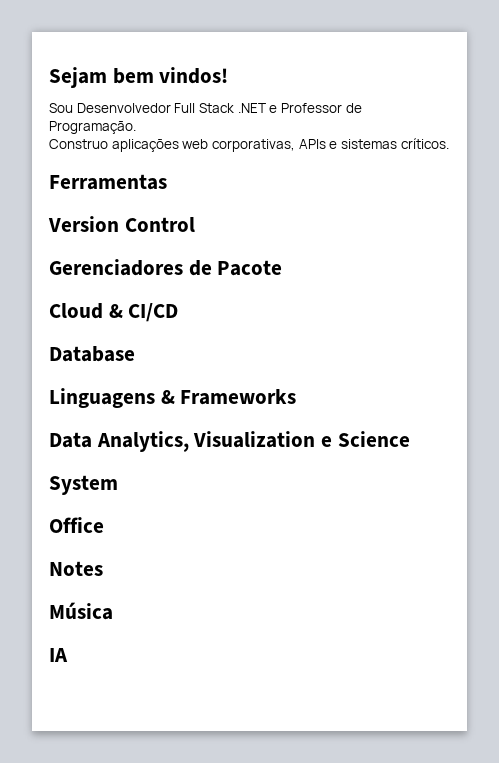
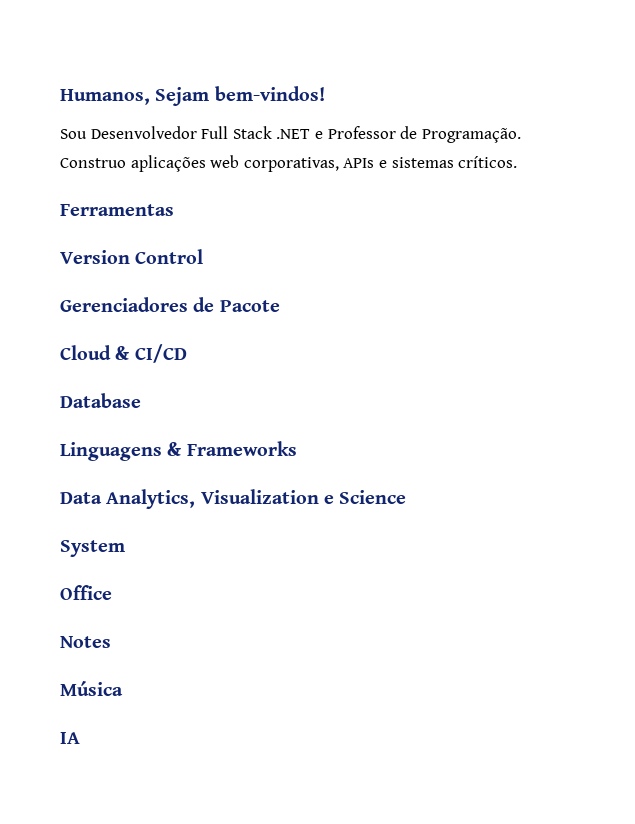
[49,67,229,88] Sejam bem vindos! -> [60,86,325,106] Humanos, Sejam bem-vindos!

